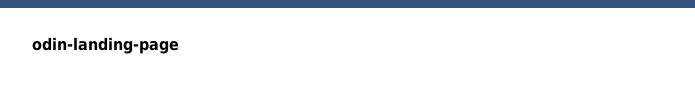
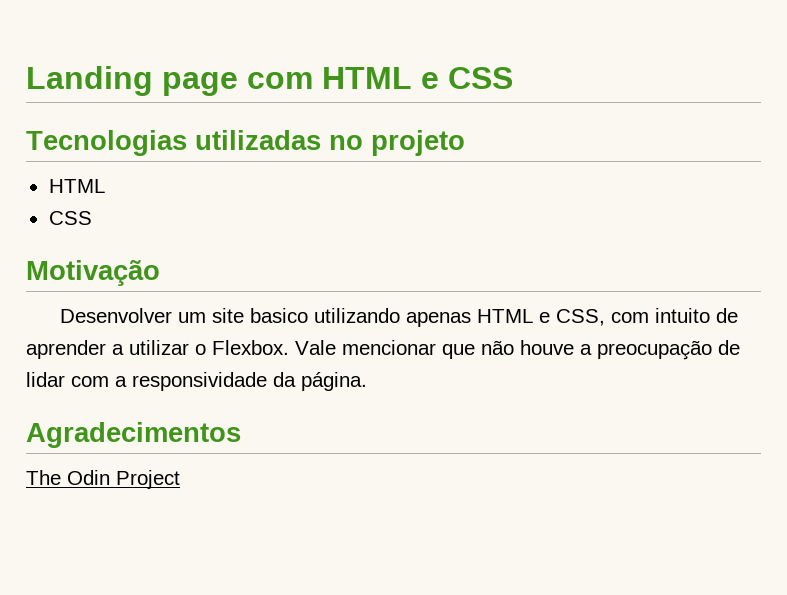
[32,37,179,54] odin-landing-page -> [26,66,513,96] [26,130,465,156] [48,179,105,193] [48,211,92,225] [26,260,160,286] [59,308,738,327] [26,340,740,360] [26,372,367,391] [26,422,241,448] [26,470,180,489] Landing page com HTML e CSS // Tecnologias utilizadas no projeto // HTML // CSS // Motivação // Desenvolver um site basico utilizando apenas HTML e CSS, com intuito de aprender a utilizar o Flexbox. Vale mencionar que não houve a preocupação de lidar com a responsividade da página. // Agradecimentos // The Odin Project

